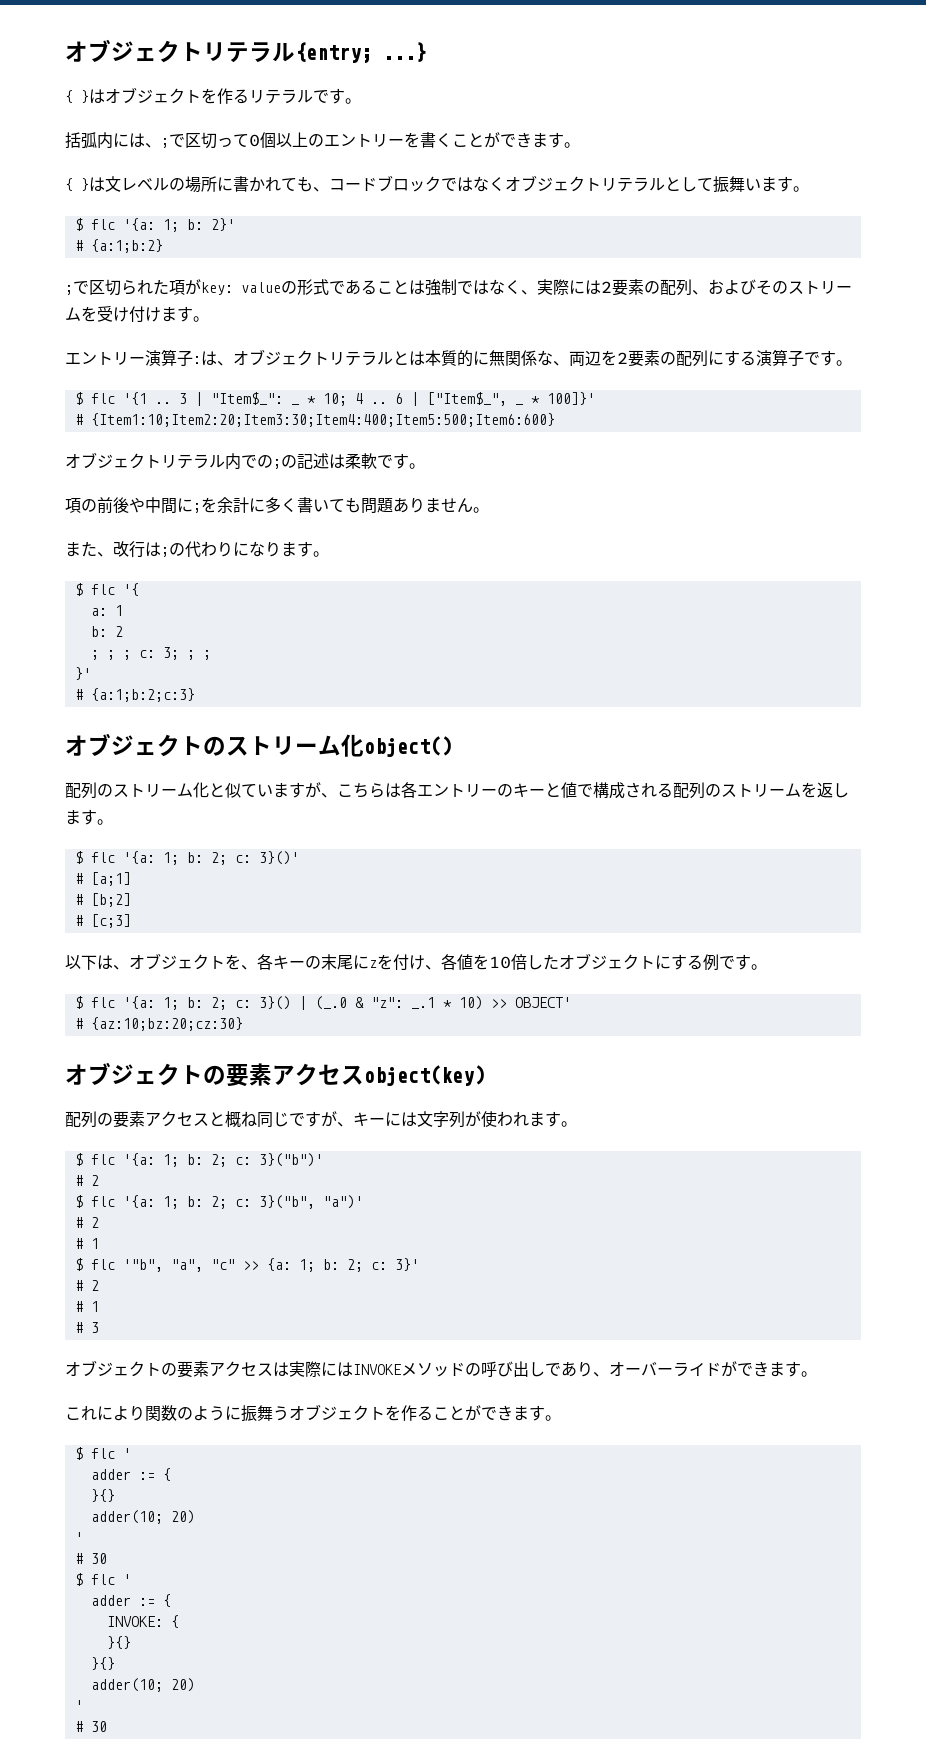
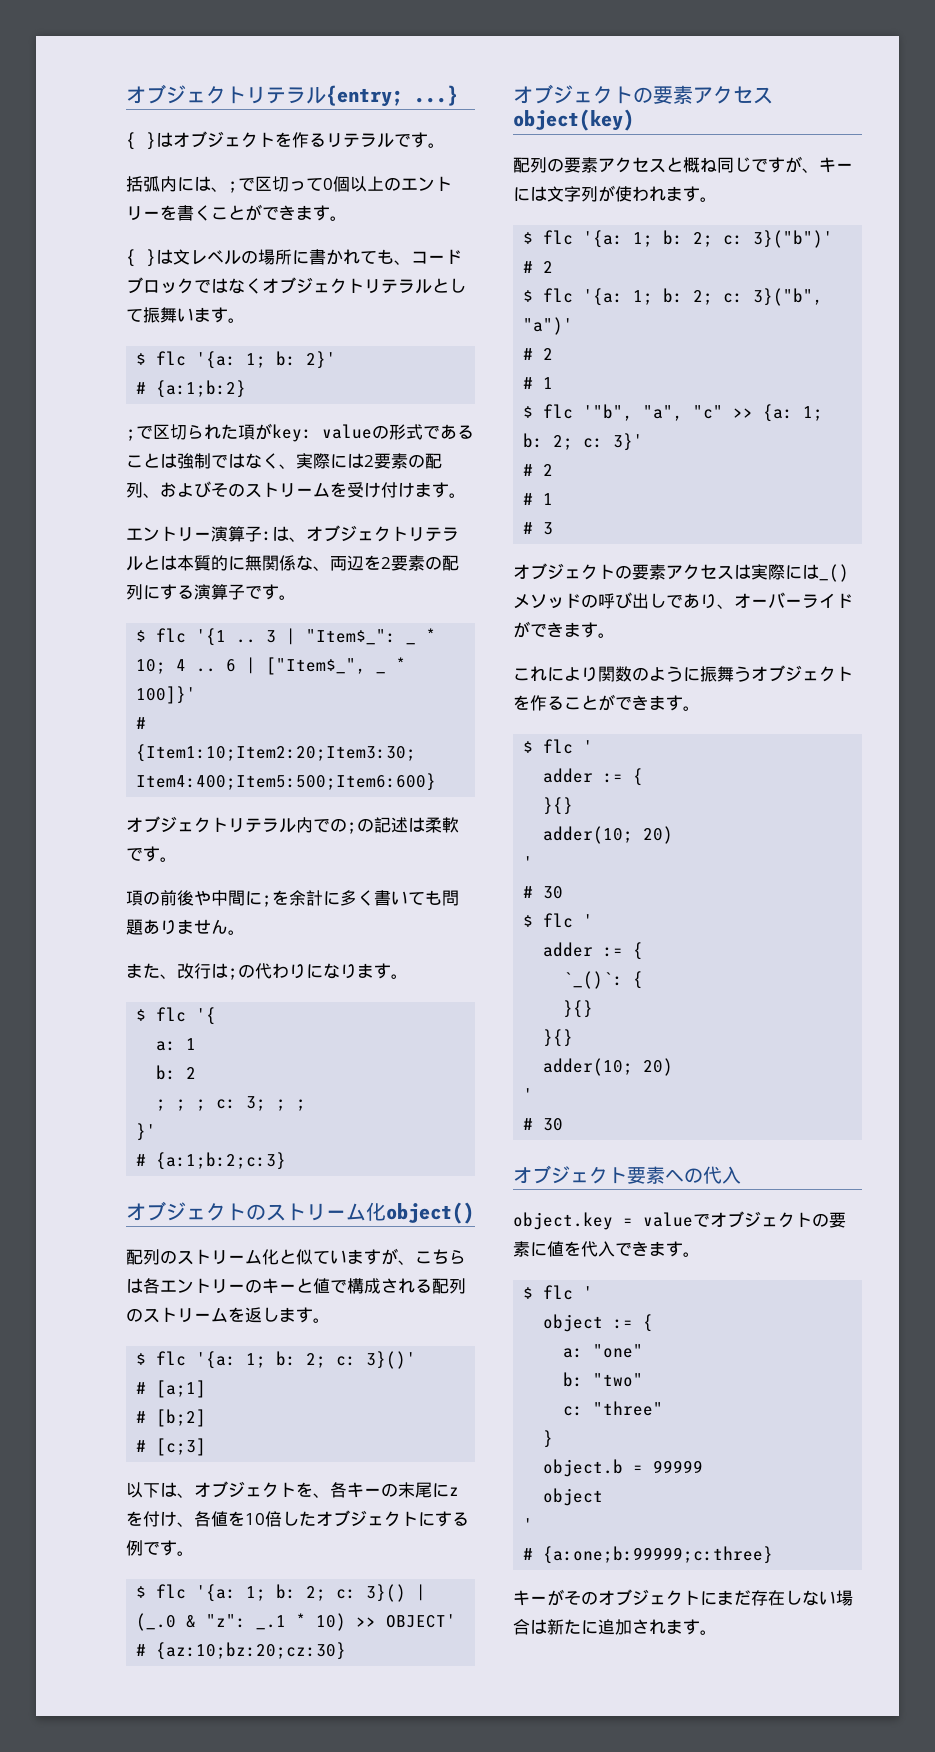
[353,1364,401,1375] INVOKE -> [819,564,849,582] _()
[106,1616,163,1627] INVOKE: -> [563,971,624,989] `_()`:
(107, 1726) none -> [513,1165,741,1184] [513,1211,846,1230] [513,1241,700,1257] [523,1285,594,1300] [543,1314,654,1332] [563,1344,644,1358] [563,1372,644,1387] [563,1401,664,1416] [543,1430,554,1448] [543,1459,704,1477] [543,1488,604,1506] [523,1518,534,1531] [523,1546,774,1564] [513,1589,853,1606] [513,1619,717,1635] // オブジェクト要素への代入 // object.key = valueでオブジェクトの要素に値を代入できます。 // $ flc ' // object := { // a: "one" // b: "two" // c: "three" // } // object.b = 99999 // object // ' // # {a:one;b:99999;c:three} // キーがそのオブジェクトにまだ存在しない場合は新たに追加されます。

